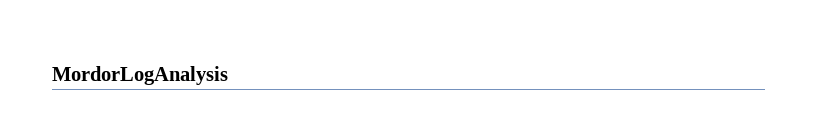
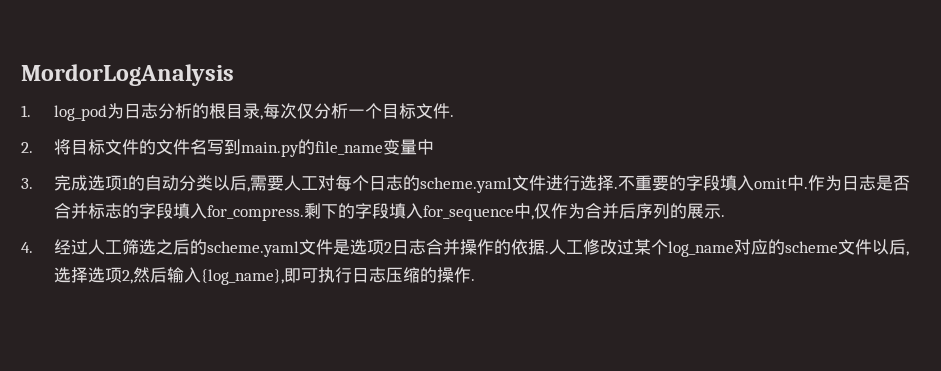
(228, 75) none -> [21,103,455,121] [21,139,435,157] [21,175,911,193] [54,203,726,221] [21,239,910,257] [54,267,476,285] // 1. log_pod为日志分析的根目录,每次仅分析一个目标文件. // 2.将目标文件的文件名写到main.py的file_name变量中 // 3.完成选项1的自动分类以后,需要人工对每个日志的scheme.yaml文件进行选择.不重要的字段填入omit中.作为日志是否合并标志的字段填入for_compress.剩下的字段填入for_sequence中,仅作为合并后序列的展示. // 4.经过人工筛选之后的scheme.yaml文件是选项2日志合并操作的依据.人工修改过某个log_name对应的scheme文件以后,选择选项2,然后输入{log_name},即可执行日志压缩的操作.

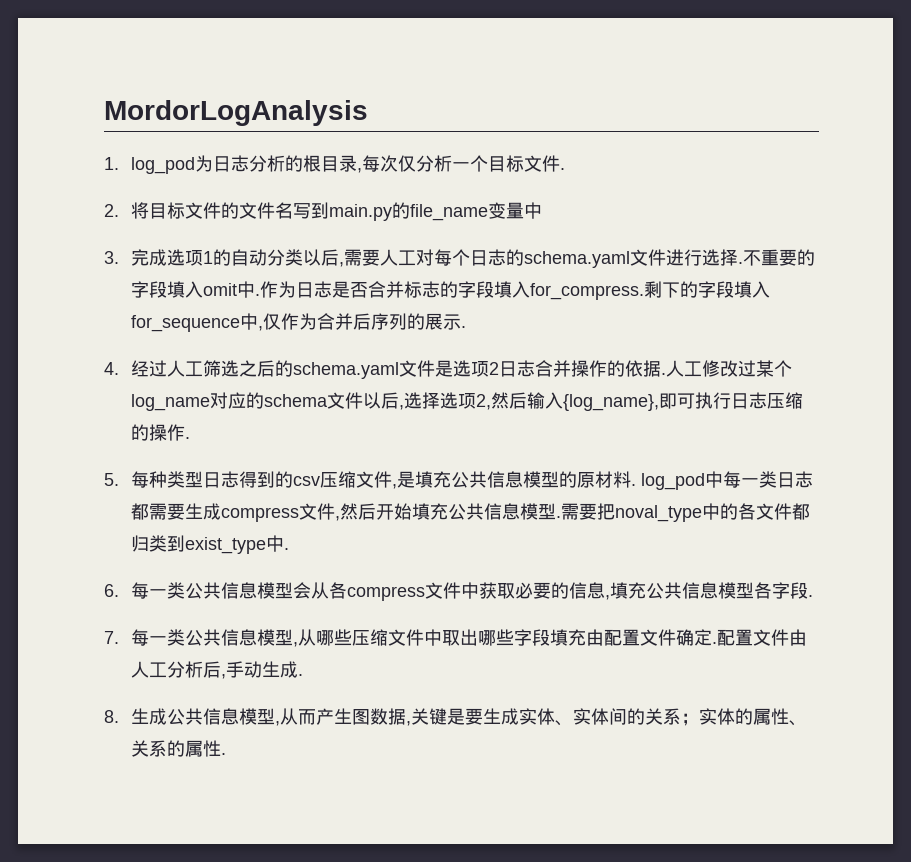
[420,177,513,193] scheme.yaml -> [523,251,630,268] schema.yaml
[207,241,300,257] scheme.yaml -> [292,362,399,379] schema.yaml
[785,241,839,253] scheme -> [263,394,328,407] schema
(476, 280) none -> [104,471,813,490] [130,503,810,522] [130,535,289,554] [104,582,813,601] [104,629,807,647] [130,661,303,679] [104,708,807,726] [130,740,226,757] // 5.每种类型日志得到的csv压缩文件,是填充公共信息模型的原材料. log_pod中每一类日志都需要生成compress文件,然后开始填充公共信息模型.需要把noval_type中的各文件都归类到exist_type中. // 6.每一类公共信息模型会从各compress文件中获取必要的信息,填充公共信息模型各字段. // 7.每一类公共信息模型,从哪些压缩文件中取出哪些字段填充由配置文件确定.配置文件由人工分析后,手动生成. // 8.生成公共信息模型,从而产生图数据,关键是要生成实体、实体间的关系；实体的属性、关系的属性.

